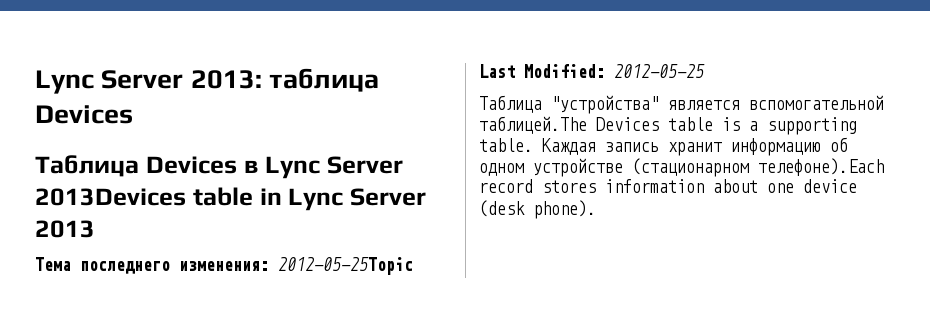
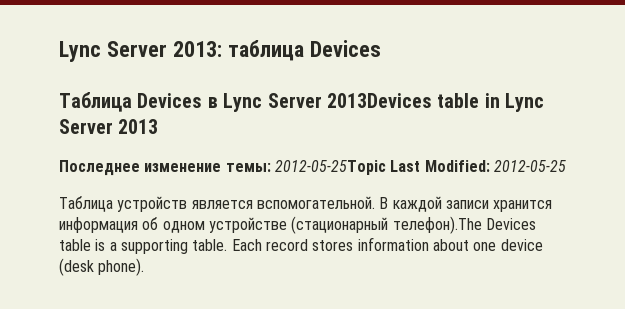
[35,257,269,274] Тема последнего изменения: -> [59,160,271,176] Последнее изменение темы:
[551,95,884,114] [479,116,587,134] "устройства" является вспомогательной таблицей.The -> [117,196,553,212] [59,216,482,234] устройств является вспомогательной. В каждой записи хранится информация об одном устройстве (стационарный телефон).The
[542,137,848,156] [479,158,884,177] Каждая запись хранит информацию об одном устройстве (стационарном телефоне).Each -> [231,239,262,251] Each

